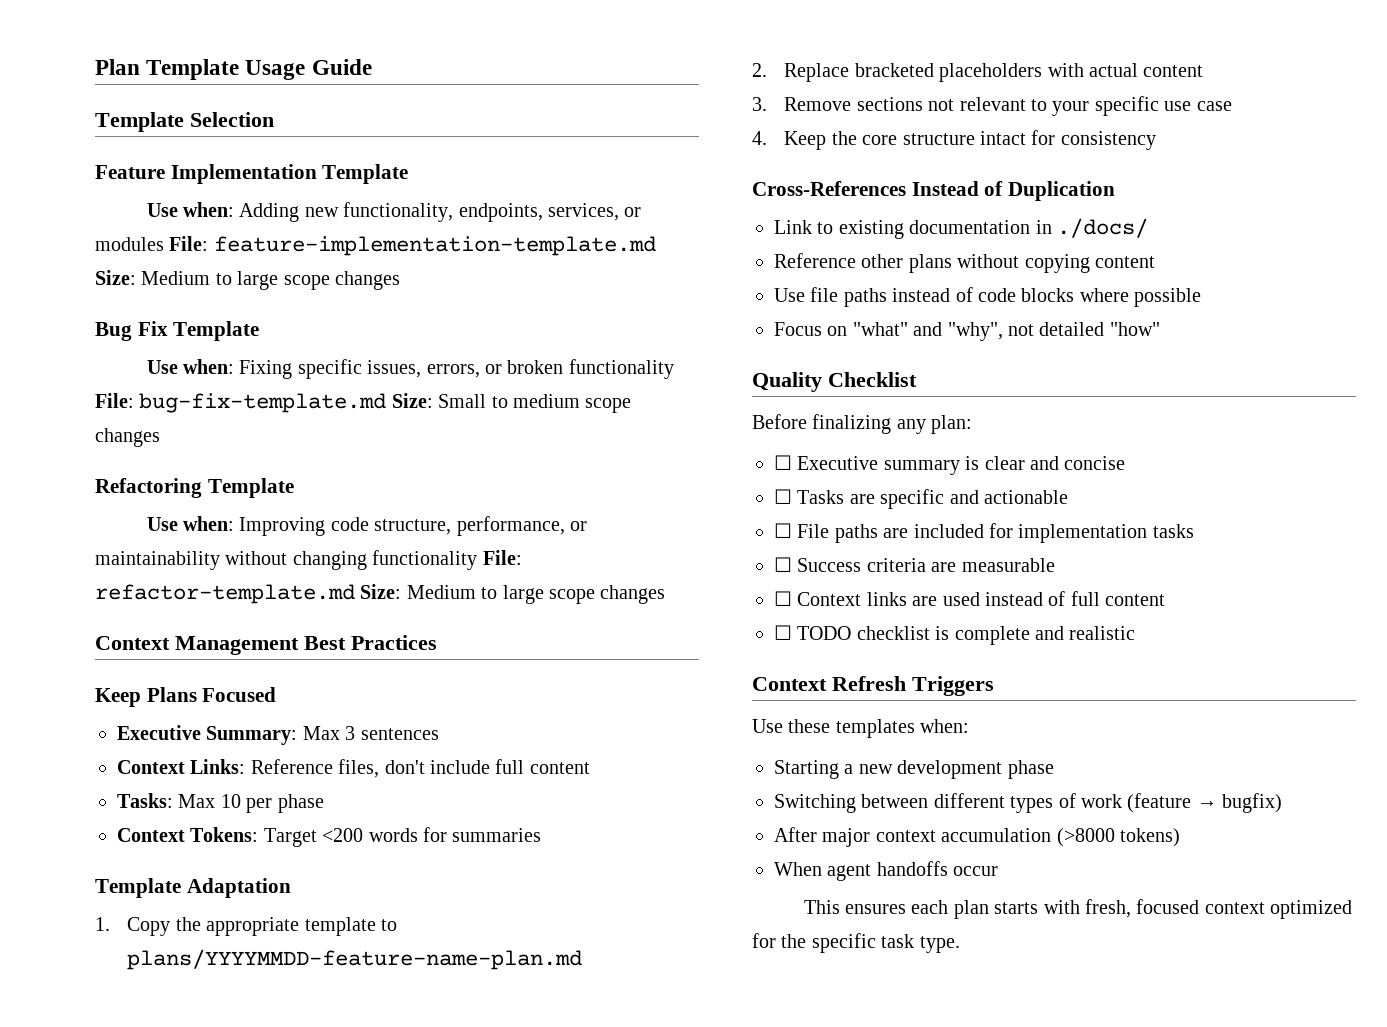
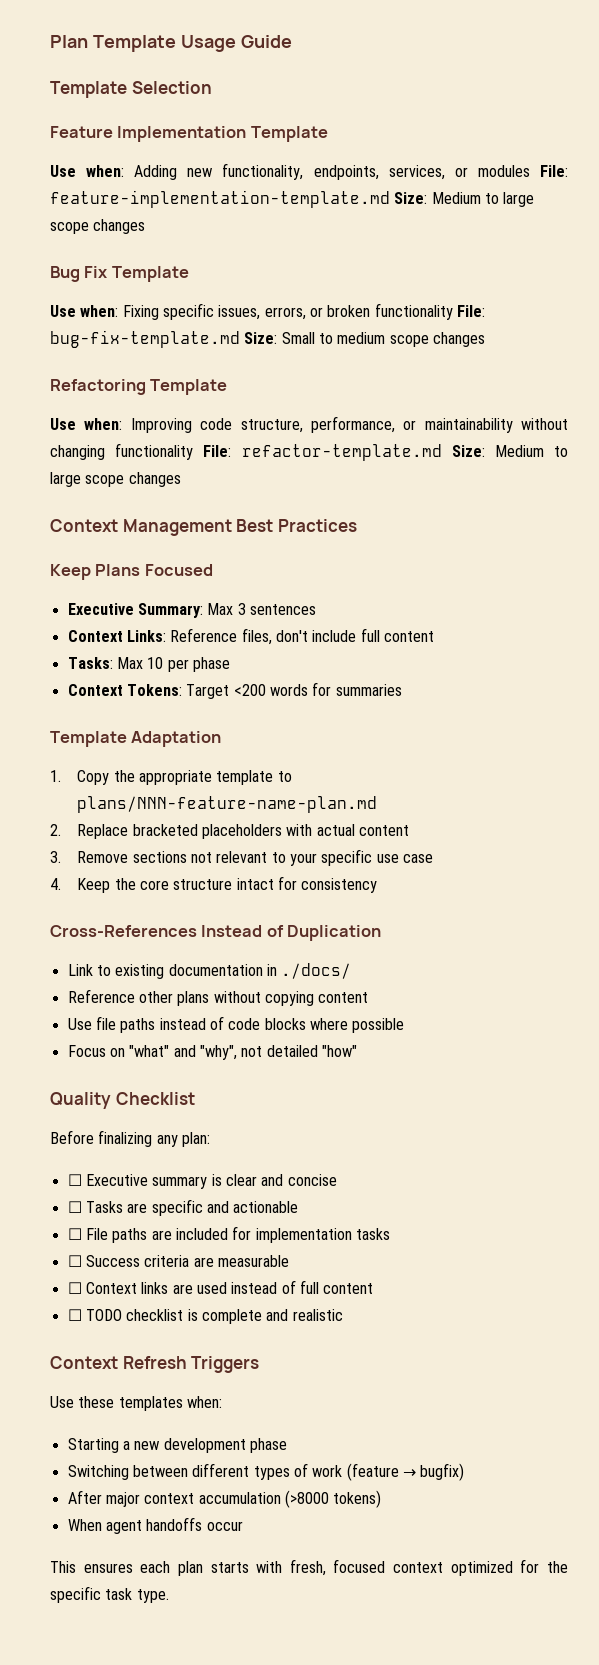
[127,949,583,970] plans/YYYYMMDD-feature-name-plan.md -> [77,796,378,813] plans/NNN-feature-name-plan.md

